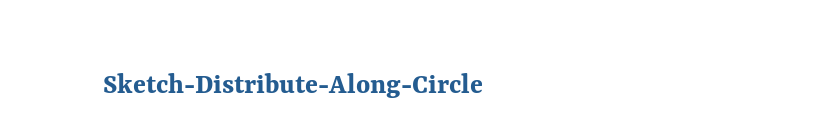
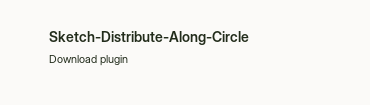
(483, 85) none -> [49,55,128,66] // Download plugin

